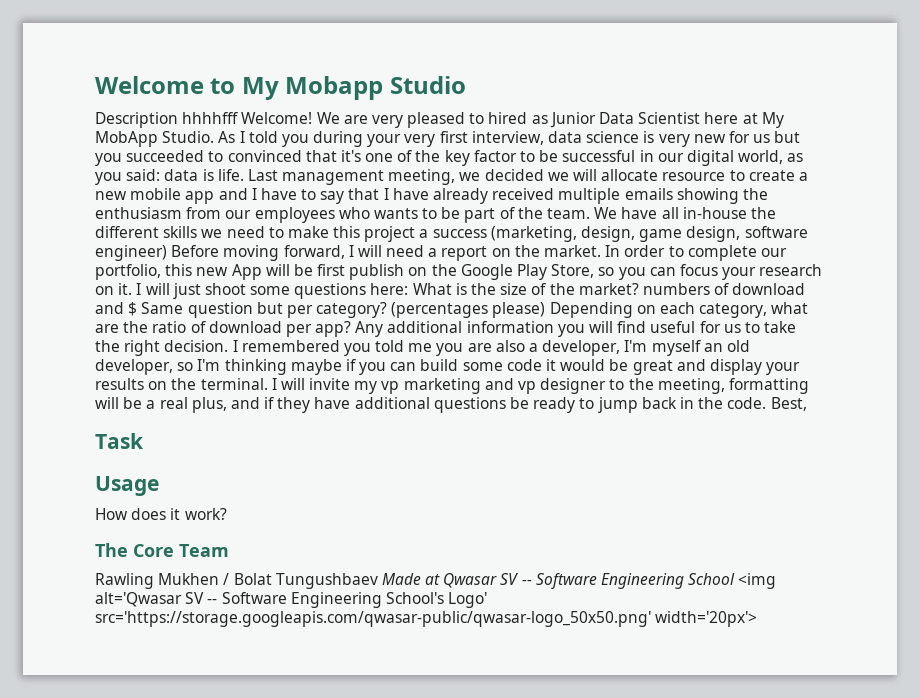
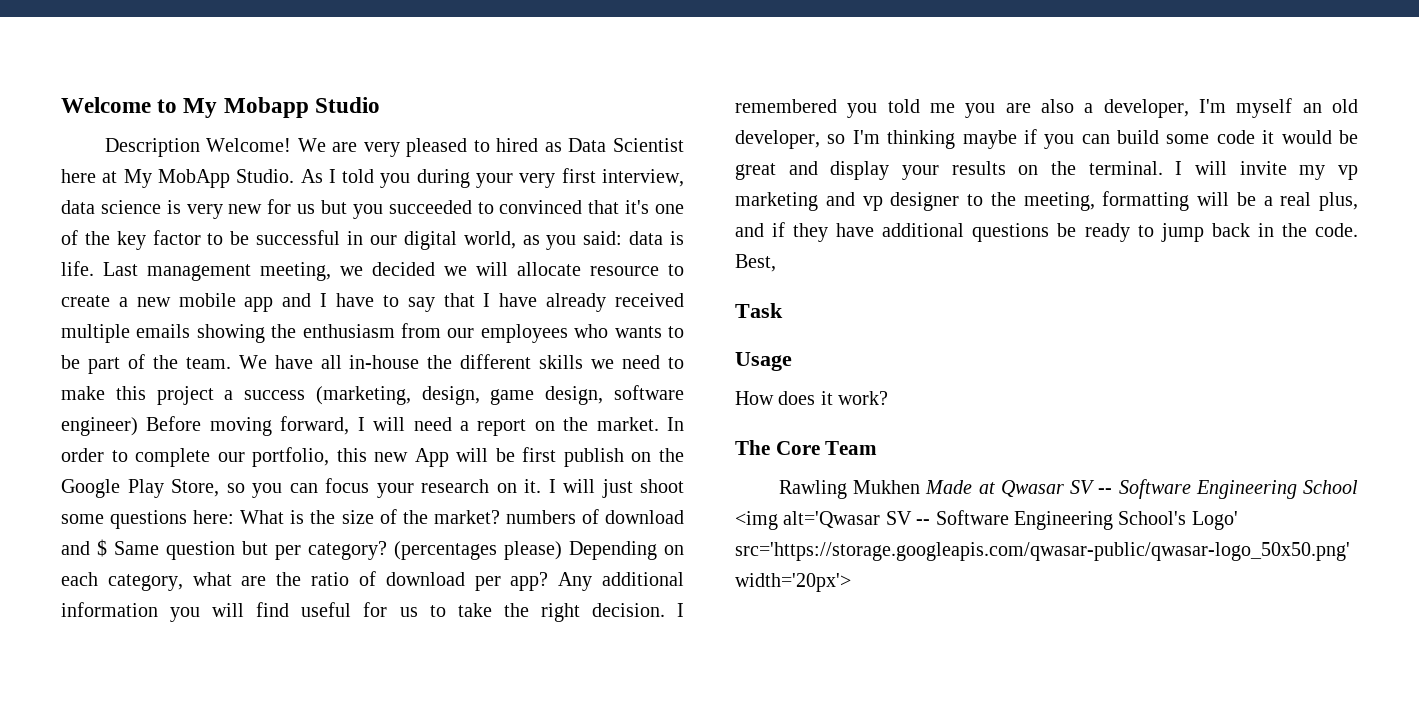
[182,112,239,124] hhhhfff -> (200, 147) none
[549,112,596,128] Junior -> (562, 147) none
[223,573,378,589] / Bolat Tungushbaev -> (921, 487) none

